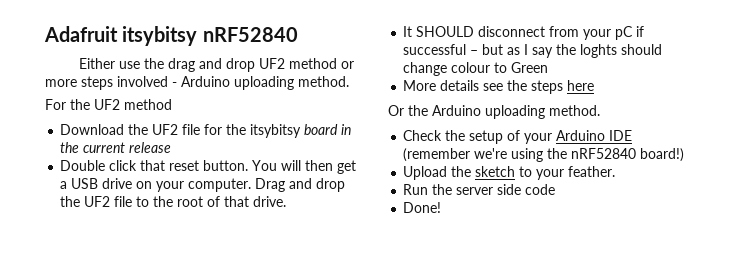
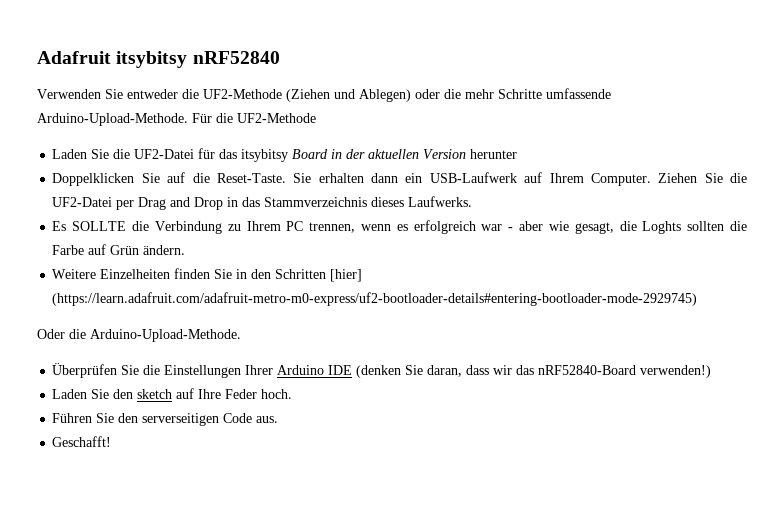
[79,58,355,72] [45,76,349,90] [45,99,172,110] [60,124,352,138] [60,142,172,153] [60,160,357,174] [60,178,346,192] [60,196,287,207] [403,26,645,40] [403,44,663,58] [403,62,549,76] [403,80,595,94] [388,105,600,119] [403,130,633,144] [403,148,685,162] [403,166,616,180] [403,184,556,195] [403,202,442,213] Either use the drag and drop UF2 method or more steps involved - Arduino uploading method. // For the UF2 method // Download the UF2 file for the itsybitsy board in the current release // Double click that reset button. You will then get a USB drive on your computer. Drag and drop the UF2 file to the root of that drive. // It SHOULD disconnect from your pC if successful – but as I say the loghts should change colour to Green // More details see the steps here // Or the Arduino uploading method. // Check the setup of your Arduino IDE (remember we're using the nRF52840 board!) // Upload the sketch to your feather. // Run the server side code // Done! -> [37,88,611,102] [37,113,316,126] [52,148,518,162] [52,172,747,186] [52,196,473,210] [52,220,747,234] [52,244,186,255] [52,268,363,282] [52,292,698,306] [37,329,241,342] [52,363,712,378] [52,388,293,399] [52,413,279,426] [52,436,112,447] Verwenden Sie entweder die UF2-Methode (Ziehen und Ablegen) oder die mehr Schritte umfassende Arduino-Upload-Methode. Für die UF2-Methode // Laden Sie die UF2-Datei für das itsybitsy Board in der aktuellen Version herunter // Doppelklicken Sie auf die Reset-Taste. Sie erhalten dann ein USB-Laufwerk auf Ihrem Computer. Ziehen Sie die UF2-Datei per Drag and Drop in das Stammverzeichnis dieses Laufwerks. // Es SOLLTE die Verbindung zu Ihrem PC trennen, wenn es erfolgreich war - aber wie gesagt, die Loghts sollten die Farbe auf Grün ändern. // Weitere Einzelheiten finden Sie in den Schritten [hier] (https://learn.adafruit.com/adafruit-metro-m0-express/uf2-bootloader-details#entering-bootloader-mode-2929745) // Oder die Arduino-Upload-Methode. // Überprüfen Sie die Einstellungen Ihrer Arduino IDE (denken Sie daran, dass wir das nRF52840-Board verwenden!) // Laden Sie den sketch auf Ihre Feder hoch. // Führen Sie den serverseitigen Code aus. // Geschafft!

